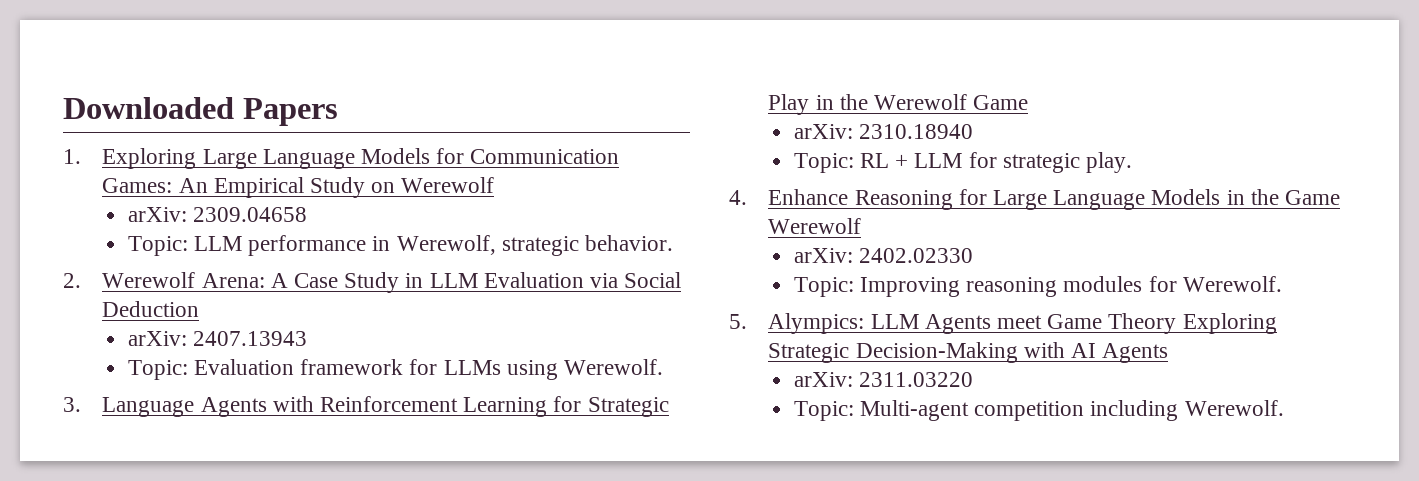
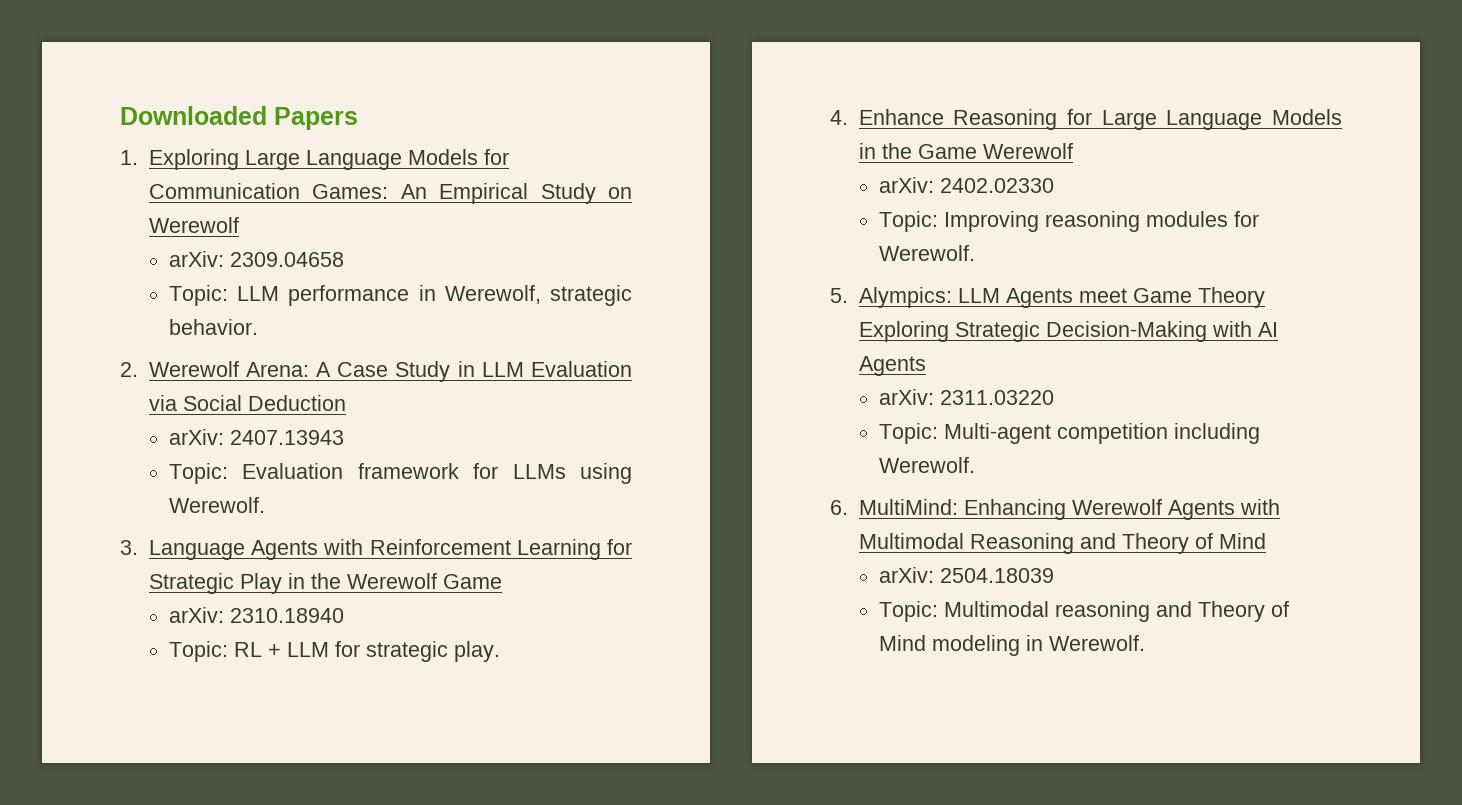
(1284, 408) none -> [830,499,1280,520] [858,533,1266,554] [879,567,1055,583] [879,601,1290,622] [879,635,1146,656] // 6. MultiMind: Enhancing Werewolf Agents with Multimodal Reasoning and Theory of Mind // arXiv: 2504.18039 // Topic: Multimodal reasoning and Theory of Mind modeling in Werewolf.

